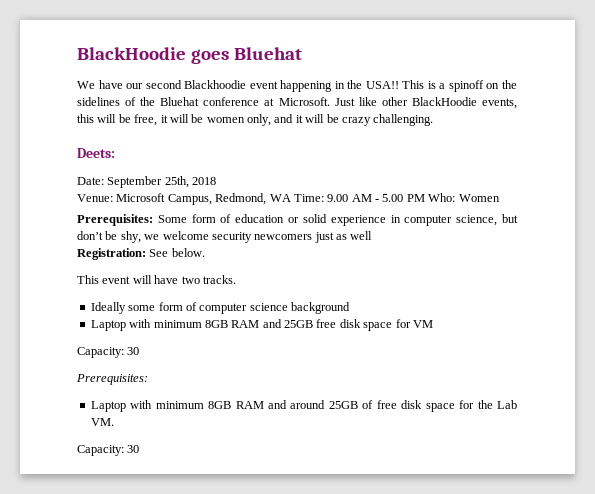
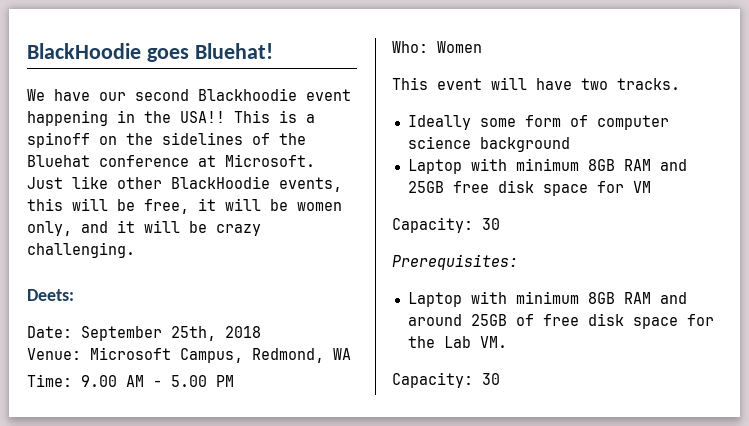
[234,47,303,60] Bluehat -> [194,43,273,59] Bluehat!
(291, 198) none -> (351, 354) //
(425, 198) none -> (234, 381) //
[77,214,518,226] [77,231,373,243] [77,248,205,260] // Prerequisites: Some form of education or solid experience in computer science, but don’t be shy, we welcome security newcomers just as well // Registration: See below. -> (482, 47) none

